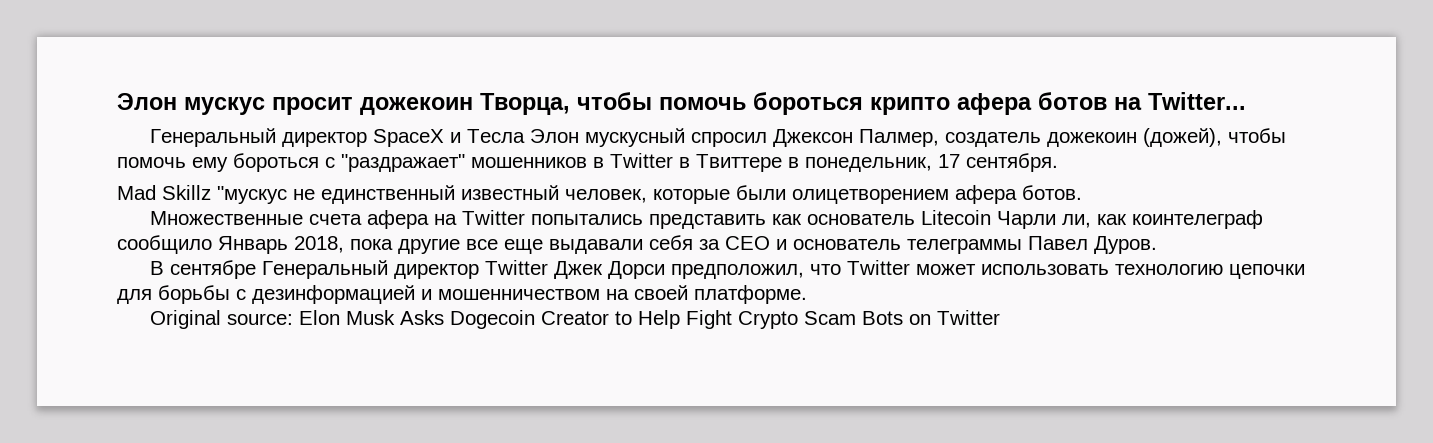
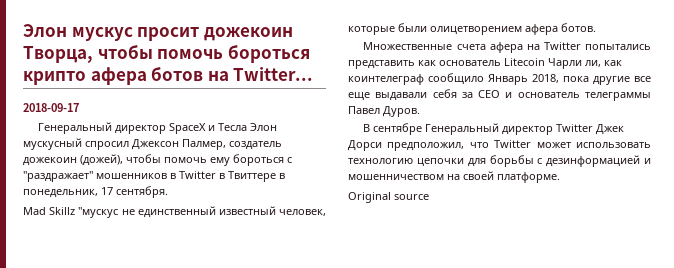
(1246, 101) none -> [23,103,79,112] // 2018-09-17
[227,310,1001,329] source: Elon Musk Asks Dogecoin Creator to Help Fight Crypto Scam Bots on Twitter -> [394,194,429,200] source

